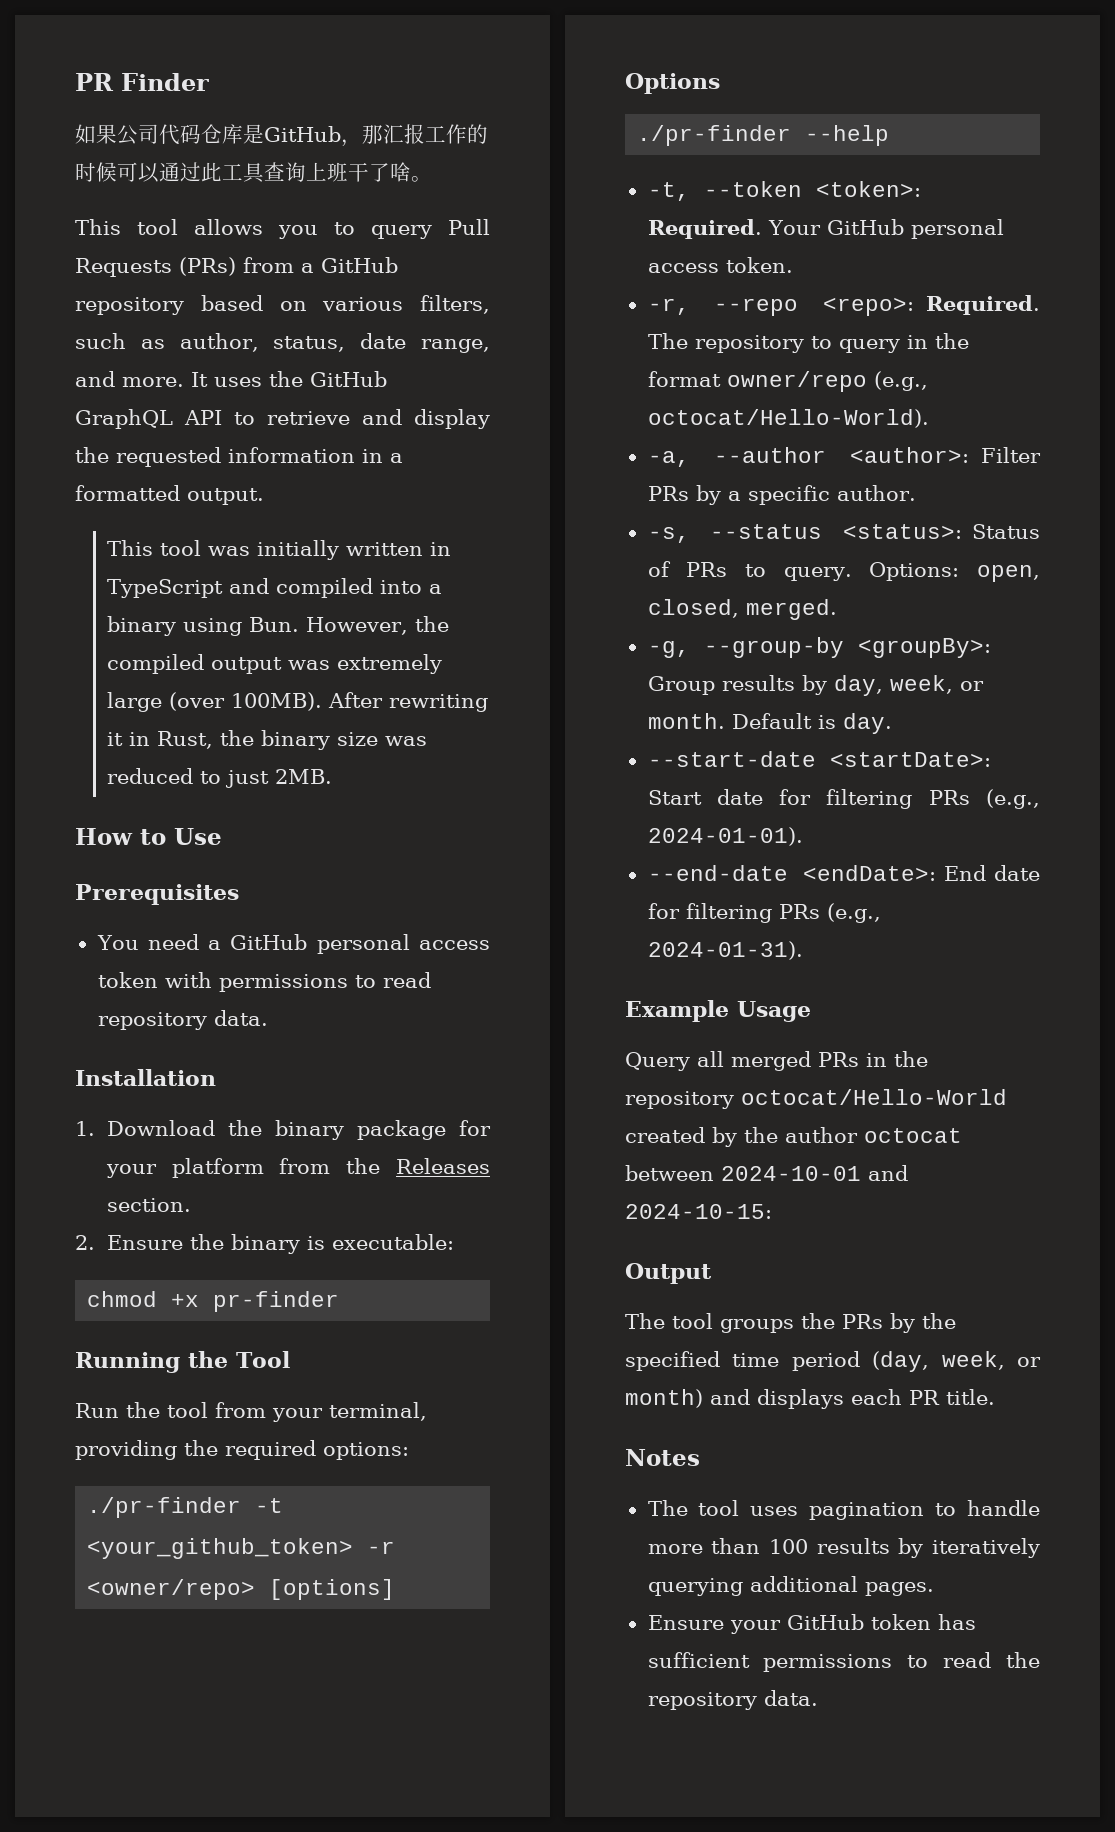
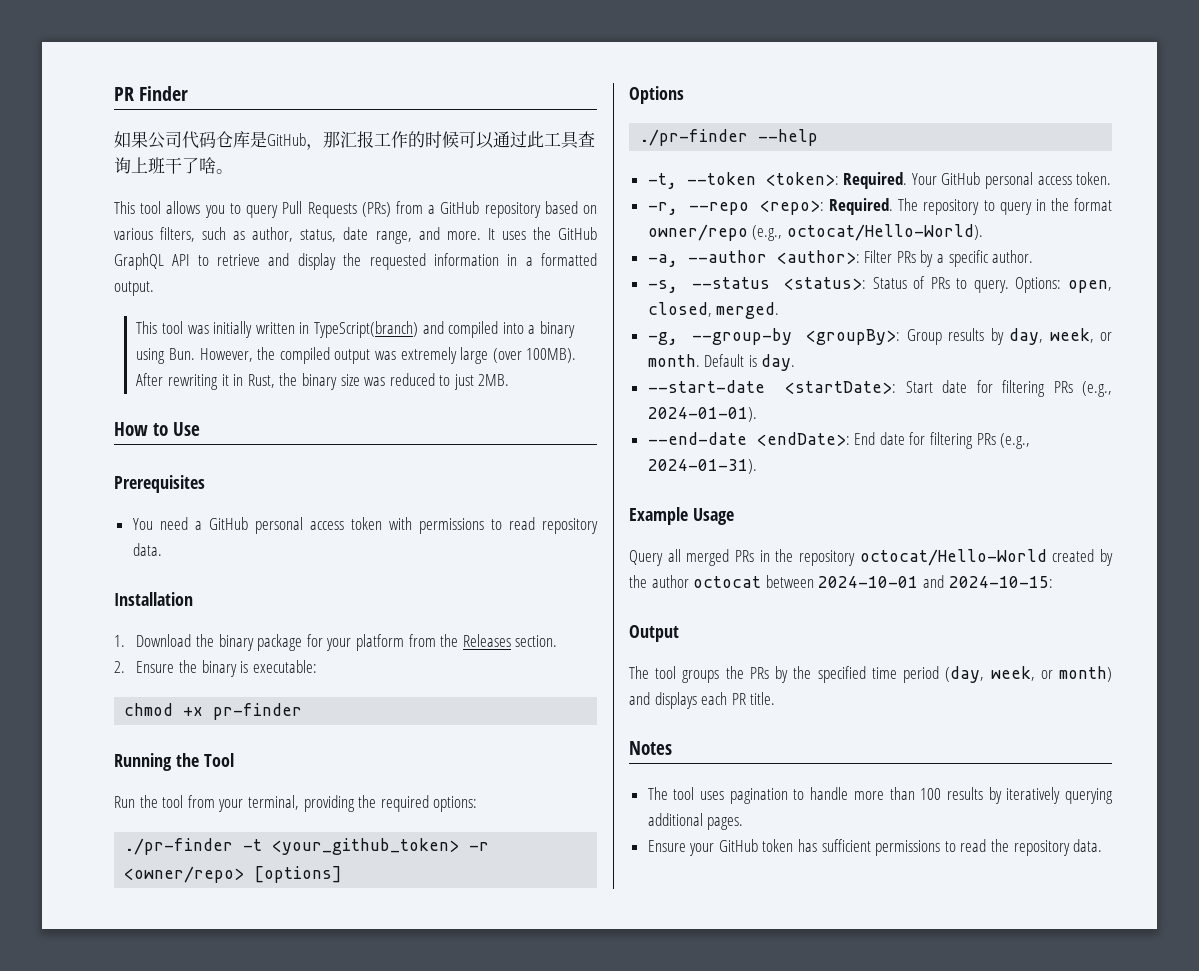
[106,579,223,598] TypeScript -> [313,321,418,338] TypeScript(branch)

